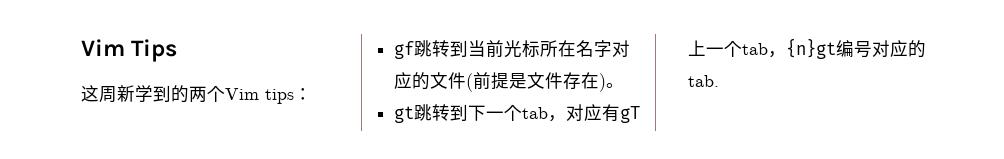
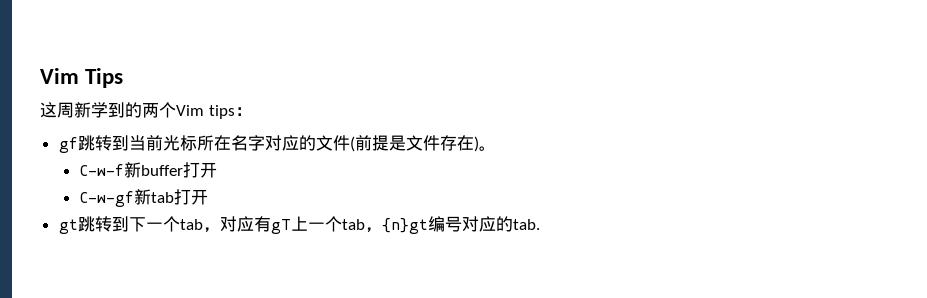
(625, 85) none -> [79,162,218,178] [79,189,209,207] // C-w-f新buffer打开 // C-w-gf新tab打开

